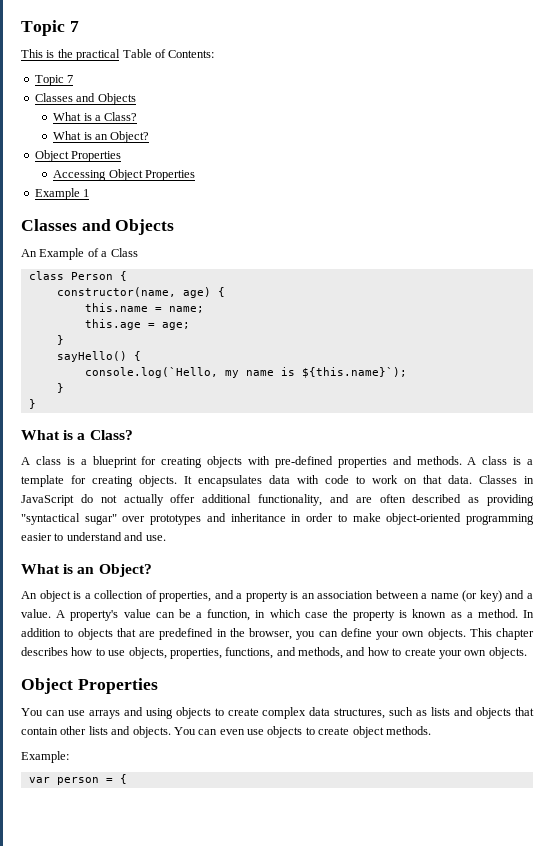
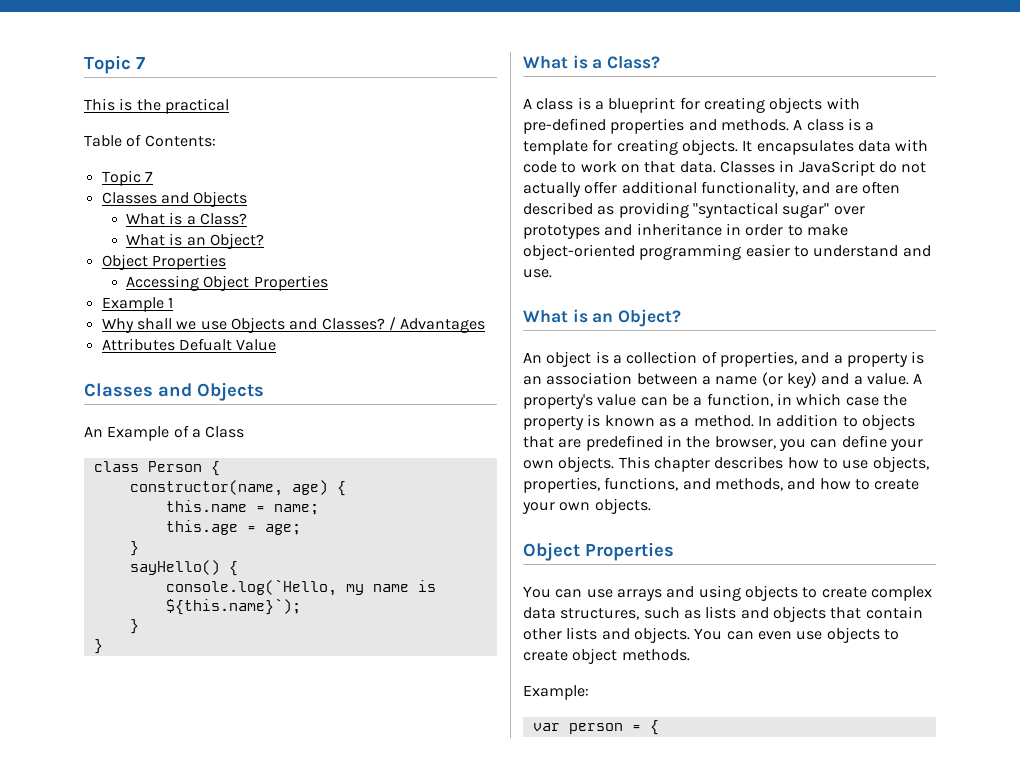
(121, 55) none -> (229, 106) //
(90, 193) none -> [101,317,486,333] [101,338,277,351] // Why shall we use Objects and Classes? / Advantages // Attributes Defualt Value

